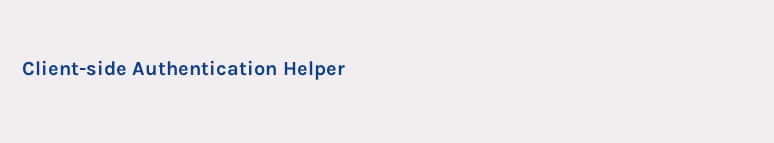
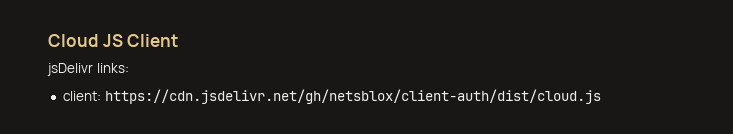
[22,60,345,80] Client-side Authentication Helper -> [48,34,179,47] [47,63,129,76] [62,89,601,104] Cloud JS Client // jsDelivr links: // client: https://cdn.jsdelivr.net/gh/netsblox/client-auth/dist/cloud.js

